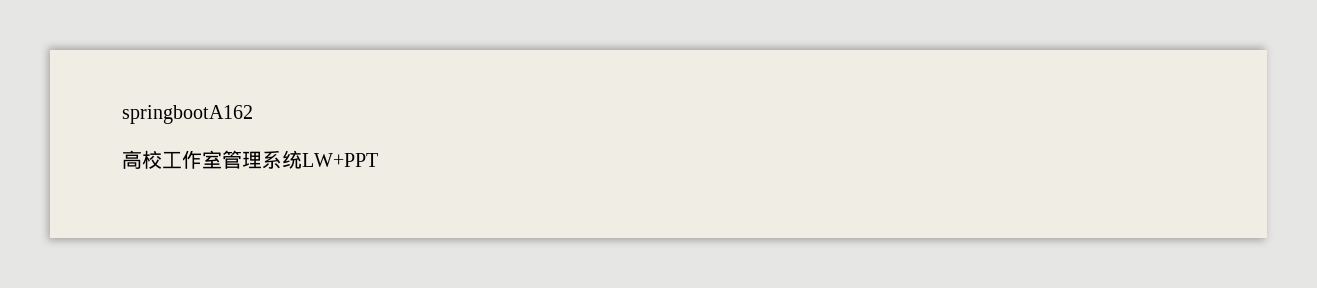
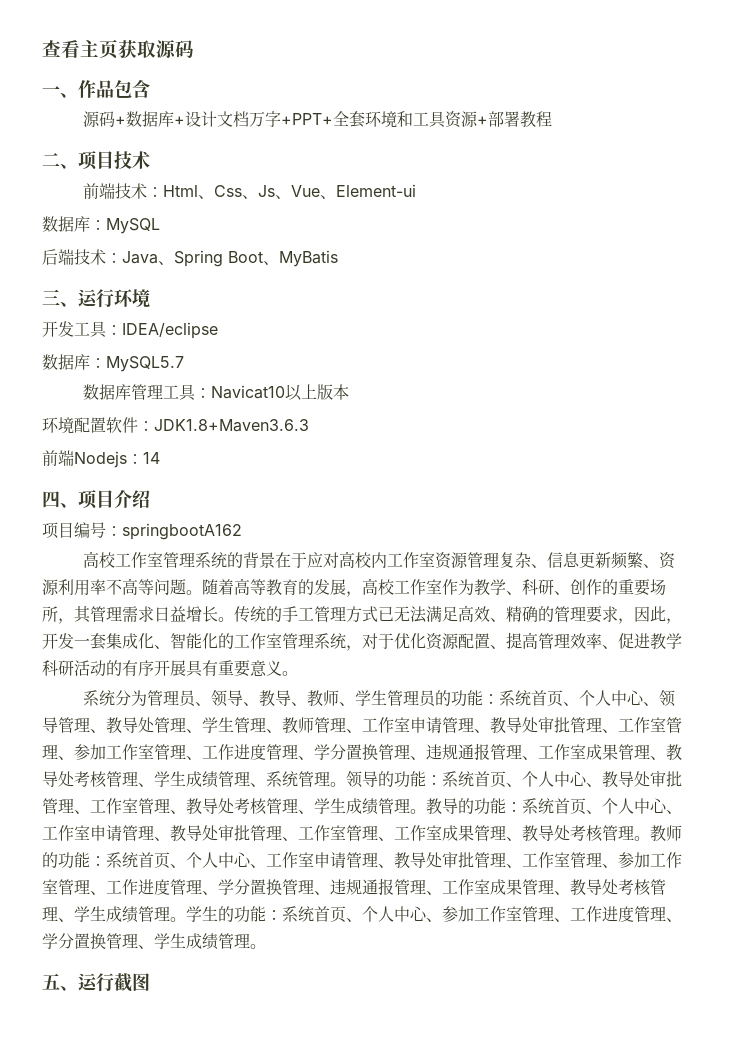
(122, 114) none -> [42,39,194,59] [42,79,150,98] [82,111,552,128] [42,151,150,170] [82,183,416,199] [42,216,160,234] [42,249,338,267] [42,289,150,308] [42,321,218,339] [42,354,184,372] [82,384,349,401] [42,417,309,434] [42,450,160,468] [42,490,150,509] [42,522,122,539] 查看主页获取源码 // 一、作品包含 // 源码+数据库+设计文档万字+PPT+全套环境和工具资源+部署教程 // 二、项目技术 // 前端技术：Html、Css、Js、Vue、Element-ui // 数据库：MySQL // 后端技术：Java、Spring Boot、MyBatis // 三、运行环境 // 开发工具：IDEA/eclipse // 数据库：MySQL5.7 // 数据库管理工具：Navicat10以上版本 // 环境配置软件：JDK1.8+Maven3.6.3 // 前端Nodejs：14 // 四、项目介绍 // 项目编号：
[302,153,378,167] LW+PPT -> [226,551,676,569] [42,578,666,597] [42,605,682,624] [42,632,682,651] [42,660,298,677] [82,690,676,707] [42,716,682,734] [42,743,682,761] [42,770,682,788] [42,798,682,815] [42,824,682,842] [42,851,682,869] [42,878,666,896] [42,906,682,923] [42,933,266,950] [42,973,150,992] 的背景在于应对高校内工作室资源管理复杂、信息更新频繁、资源利用率不高等问题。随着高等教育的发展，高校工作室作为教学、科研、创作的重要场所，其管理需求日益增长。传统的手工管理方式已无法满足高效、精确的管理要求，因此，开发一套集成化、智能化的工作室管理系统，对于优化资源配置、提高管理效率、促进教学科研活动的有序开展具有重要意义。 // 系统分为管理员、领导、教导、教师、学生管理员的功能：系统首页、个人中心、领导管理、教导处管理、学生管理、教师管理、工作室申请管理、教导处审批管理、工作室管理、参加工作室管理、工作进度管理、学分置换管理、违规通报管理、工作室成果管理、教导处考核管理、学生成绩管理、系统管理。领导的功能：系统首页、个人中心、教导处审批管理、工作室管理、教导处考核管理、学生成绩管理。教导的功能：系统首页、个人中心、工作室申请管理、教导处审批管理、工作室管理、工作室成果管理、教导处考核管理。教师的功能：系统首页、个人中心、工作室申请管理、教导处审批管理、工作室管理、参加工作室管理、工作进度管理、学分置换管理、违规通报管理、工作室成果管理、教导处考核管理、学生成绩管理。学生的功能：系统首页、个人中心、参加工作室管理、工作进度管理、学分置换管理、学生成绩管理。 // 五、运行截图

